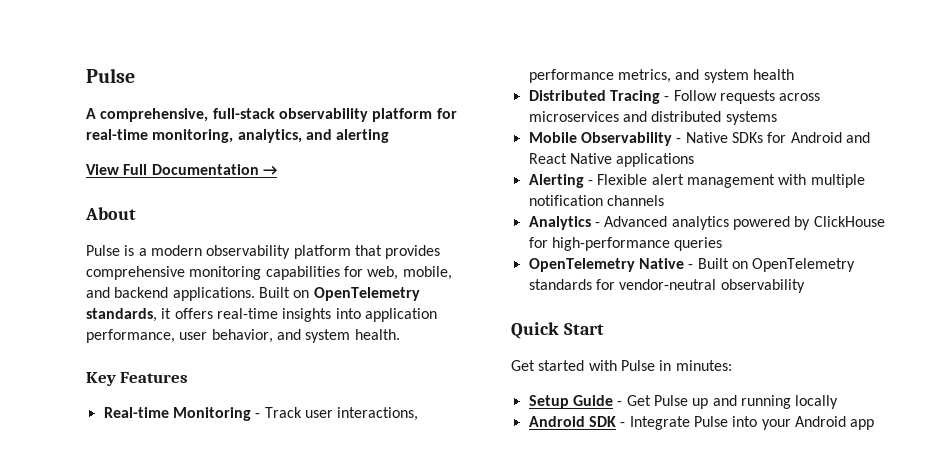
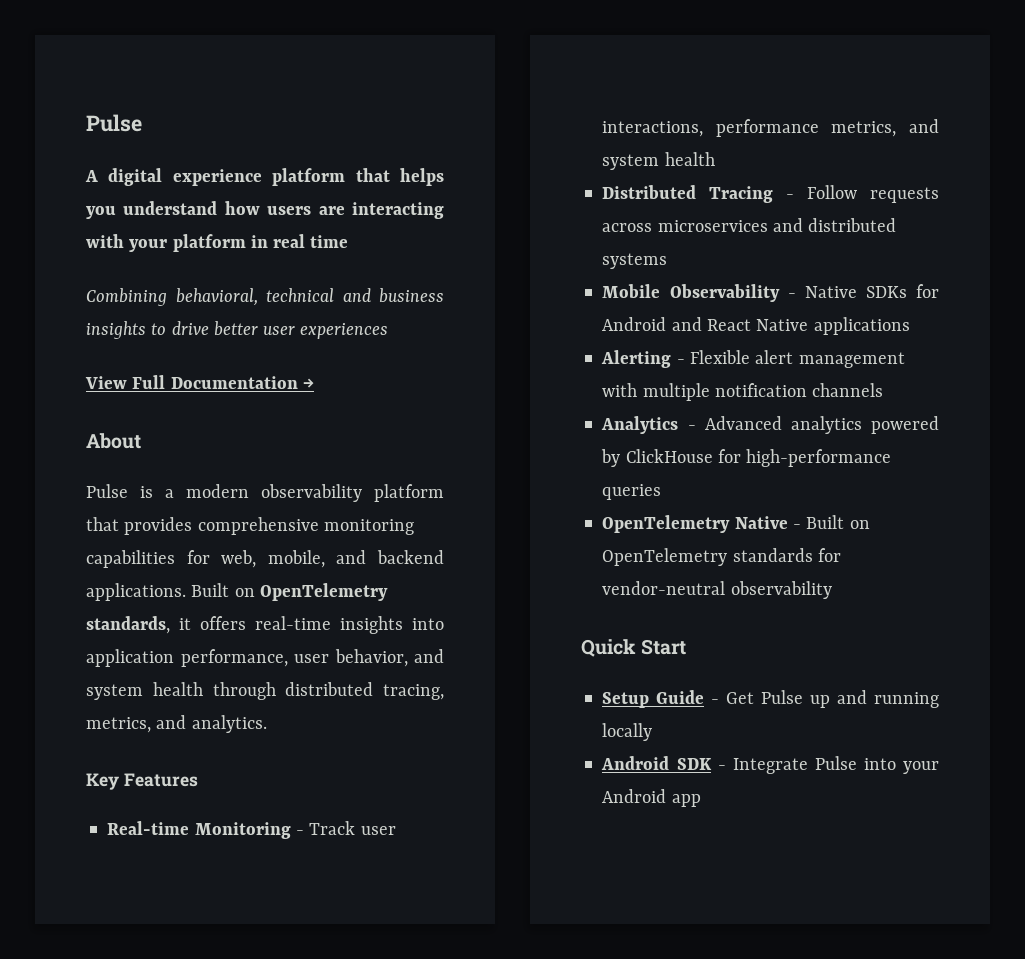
[100,108,457,122] [86,129,390,143] comprehensive, full-stack observability platform for real-time monitoring, analytics, and alerting -> [108,168,444,186] [86,201,444,219] [86,234,349,252] [86,288,444,306] [86,321,389,339] digital experience platform that helps you understand how users are interacting with your platform in real time // Combining behavioral, technical and business insights to drive better user experiences
[354,329,400,340] health. -> [152,682,444,700] [86,715,267,733] health through distributed tracing, metrics, and analytics.
[511,360,732,371] // Get started with Pulse in minutes: -> (687, 647) none

